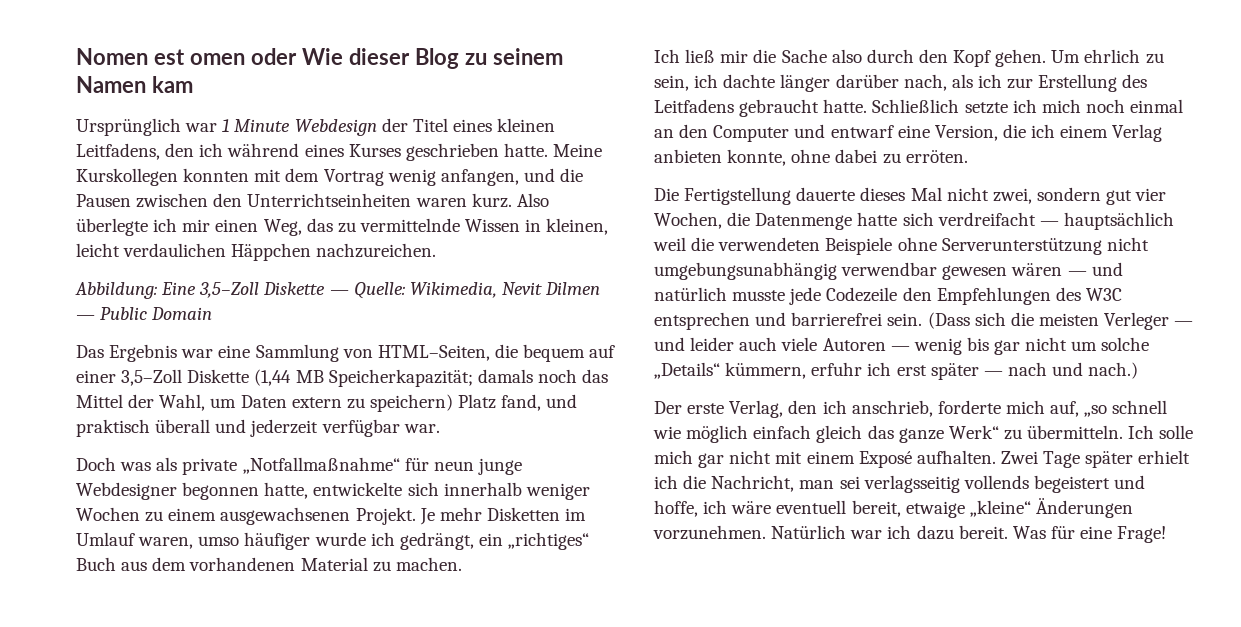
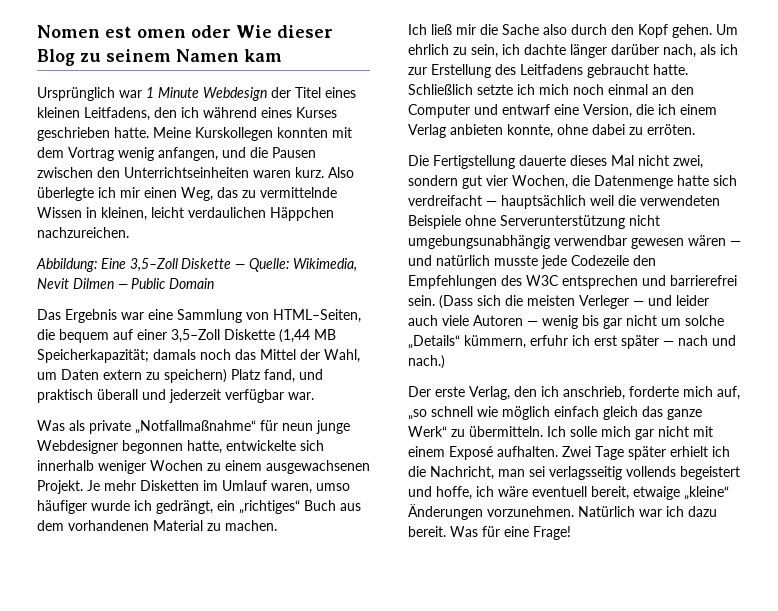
[76,457,152,471] Doch was -> [37,420,65,431] Was

